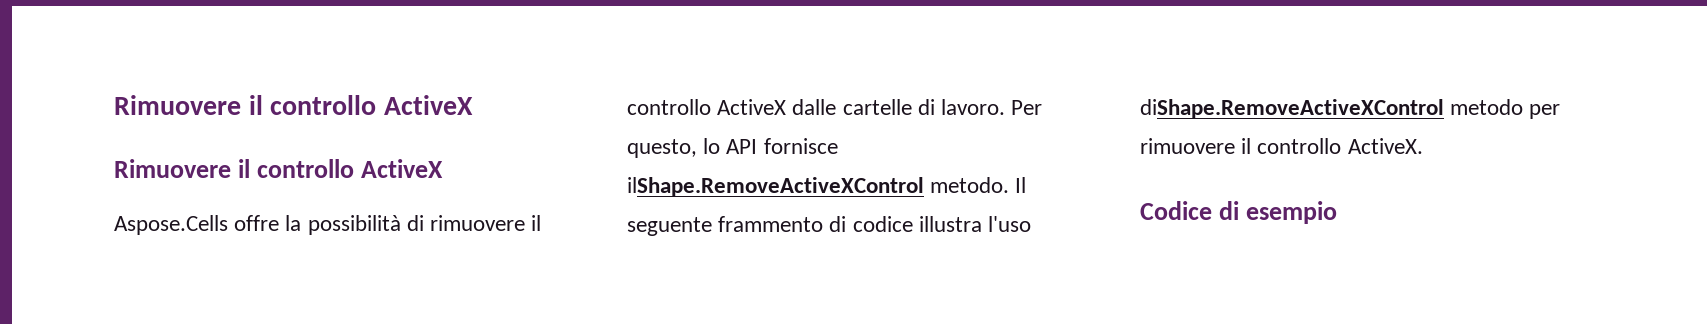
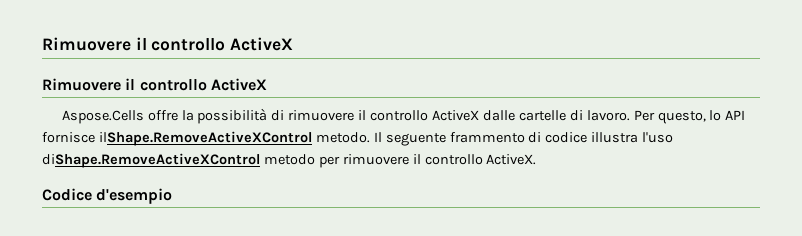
[1218,201,1337,224] di esempio -> [96,188,173,204] d'esempio

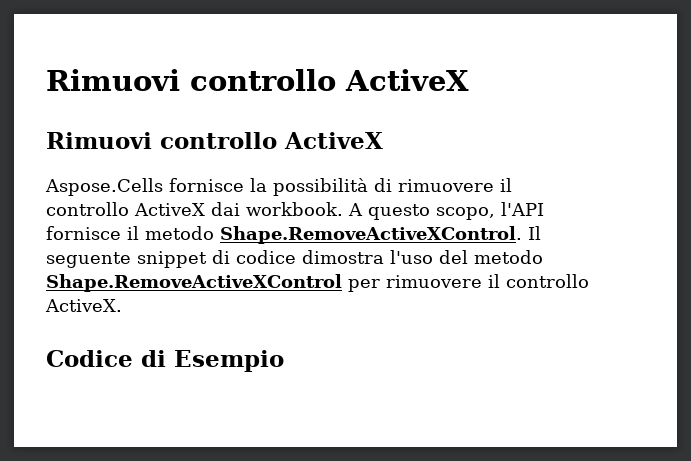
[42,37,294,51] [42,78,136,91] Rimuovere il controllo ActiveX // Rimuovere il -> [46,69,469,91] [46,132,152,149] Rimuovi controllo ActiveX // Rimuovi
[147,110,178,121] offre -> [169,178,244,192] fornisce
[482,110,746,124] [42,131,370,146] dalle cartelle di lavoro. Per questo, lo API fornisce ilShape.RemoveActiveXControl metodo. -> [211,202,544,220] [46,226,522,244] dai workbook. A questo scopo, l'API fornisce il metodo Shape.RemoveActiveXControl.
[449,132,525,143] frammento -> [137,251,207,268] snippet
[591,132,674,143] [42,153,315,168] illustra l'uso diShape.RemoveActiveXControl metodo -> [302,250,543,264] [46,274,342,292] dimostra l'uso del metodo Shape.RemoveActiveXControl
[96,188,173,204] d'esempio -> [141,350,284,372] di Esempio

